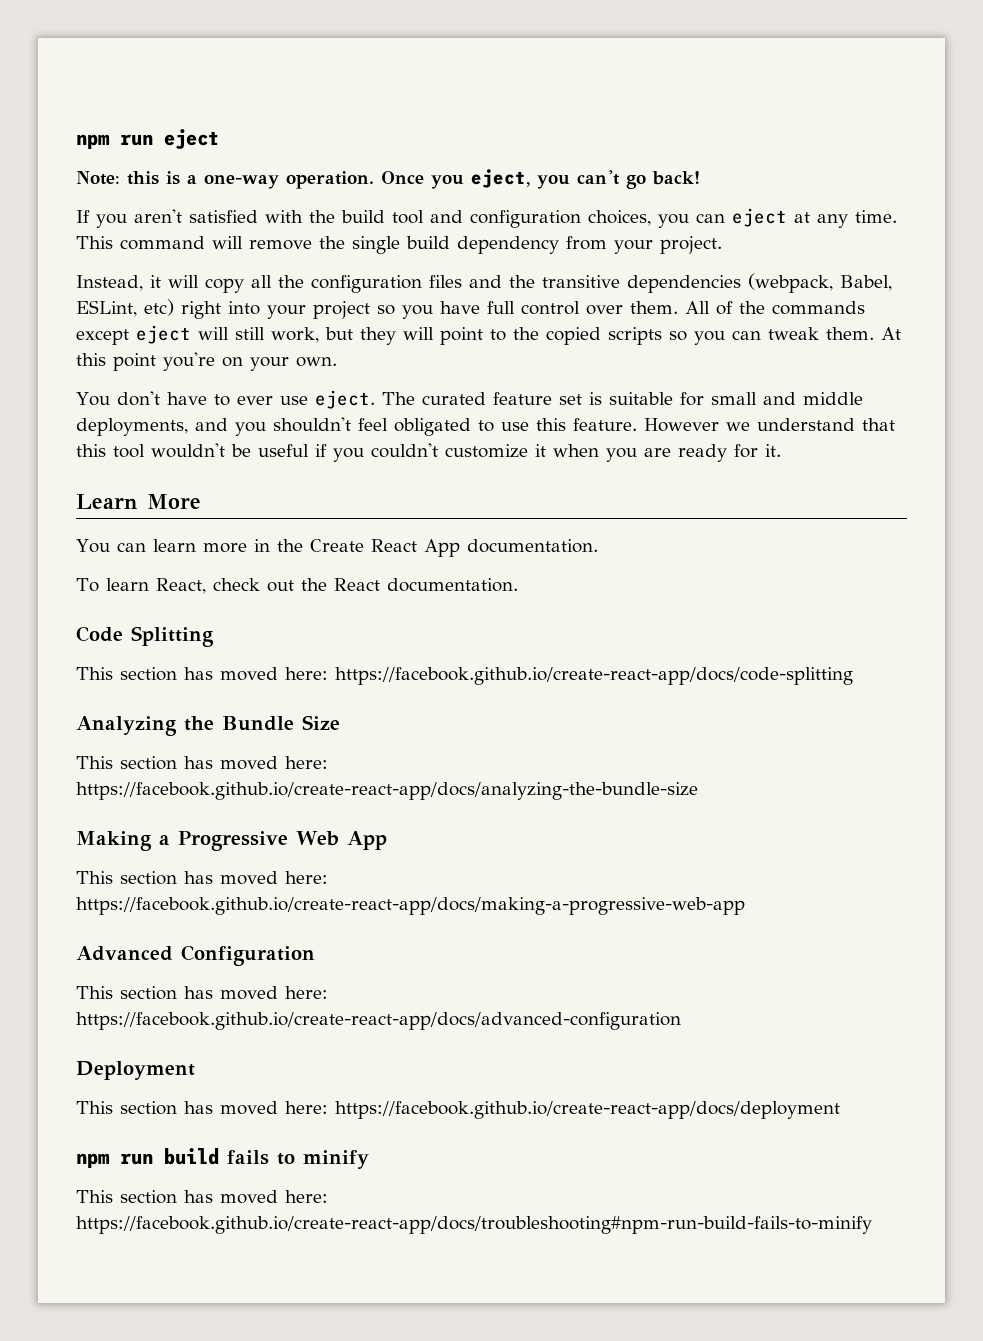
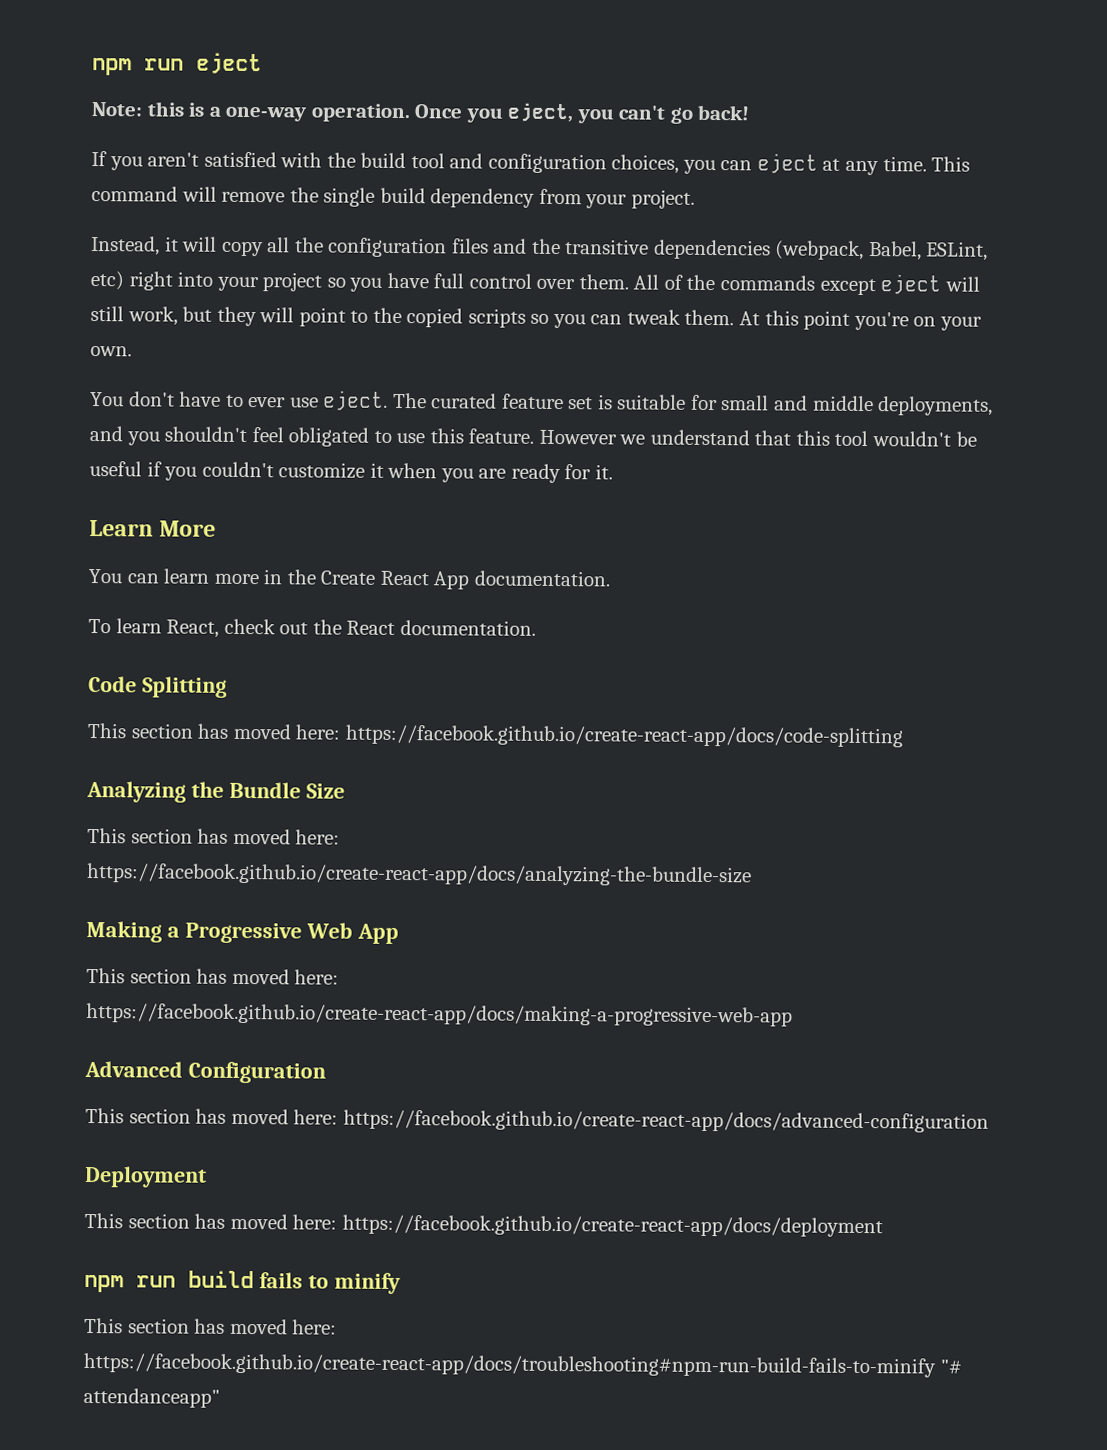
(872, 1225) none -> [939,1359,962,1374] [83,1387,220,1408] "# attendanceapp"

